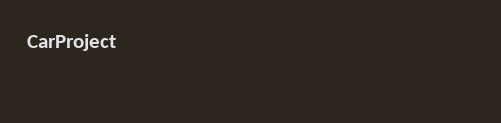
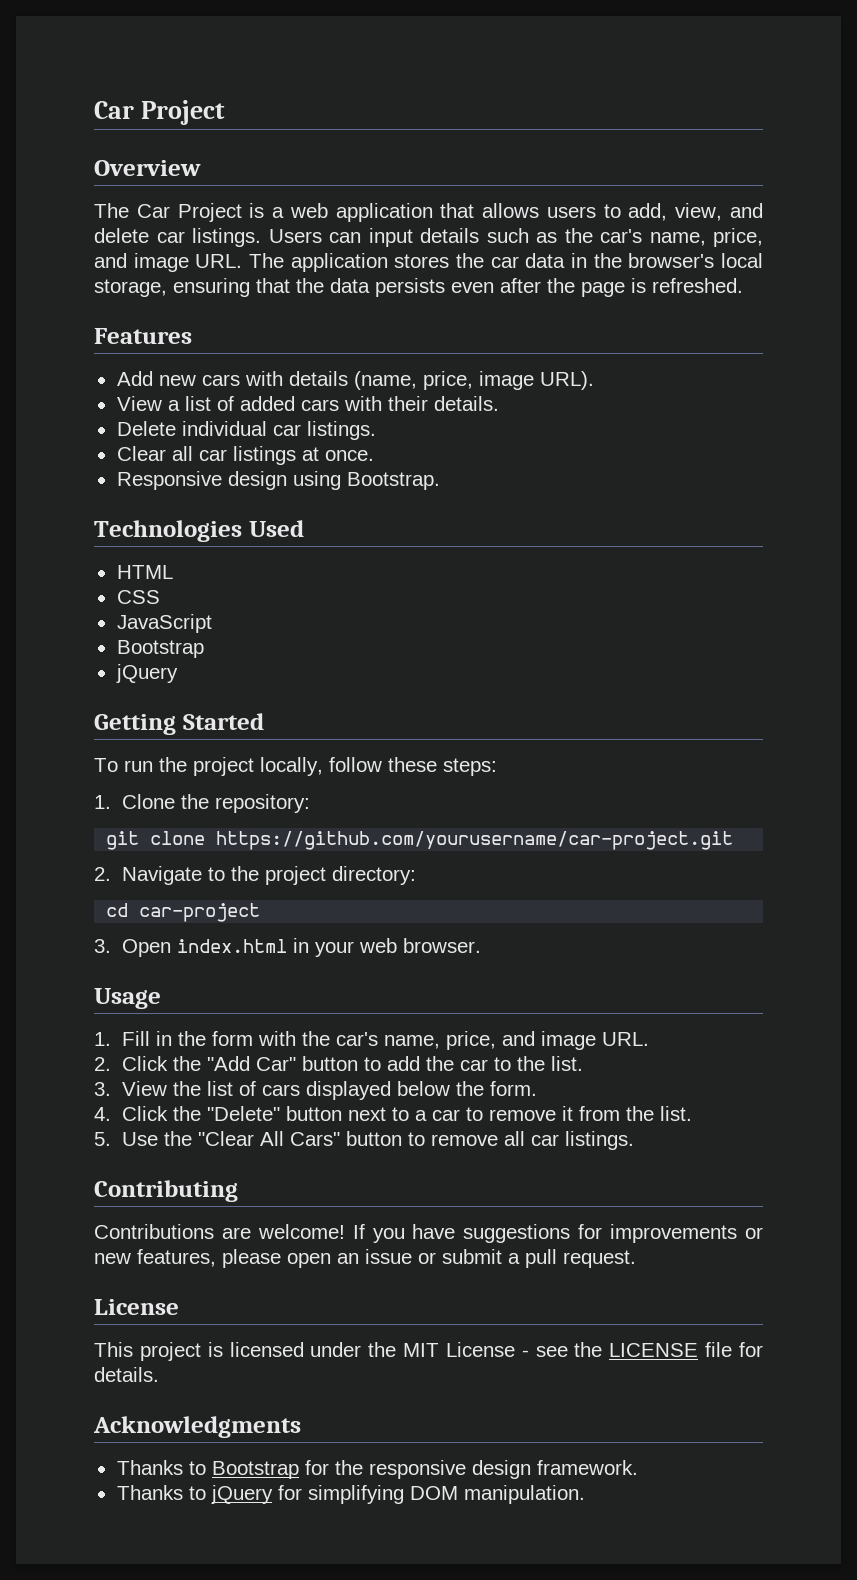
[27,34,116,51] CarProject -> [94,100,226,125] [94,160,201,176] [94,203,763,222] [94,228,763,247] [94,253,763,272] [94,278,743,297] [94,328,192,344] [116,371,594,390] [116,396,499,411] [116,421,376,440] [116,446,374,465] [116,471,440,490] [94,520,304,542] [116,565,173,579] [116,590,160,604] [116,614,212,633] [116,640,204,658] [115,664,178,683] [94,713,264,735] [94,757,497,776] [94,794,310,813] [106,831,734,850] [94,866,416,885] [106,903,261,922] [94,938,481,957] [94,988,161,1009] [94,1031,649,1050] [94,1056,583,1071] [94,1081,537,1100] [94,1106,692,1121] [94,1131,634,1150] [94,1180,238,1202] [94,1224,764,1243] [94,1249,636,1268] [94,1299,179,1315] [94,1342,763,1361] [94,1367,159,1382] [93,1416,301,1438] [116,1460,638,1479] [116,1485,585,1504] Car Project // Overview // The Car Project is a web application that allows users to add, view, and delete car listings. Users can input details such as the car's name, price, and image URL. The application stores the car data in the browser's local storage, ensuring that the data persists even after the page is refreshed. // Features // Add new cars with details (name, price, image URL). // View a list of added cars with their details. // Delete individual car listings. // Clear all car listings at once. // Responsive design using Bootstrap. // Technologies Used // HTML // CSS // JavaScript // Bootstrap // jQuery // Getting Started // To run the project locally, follow these steps: // 1. Clone the repository: // git clone https://github.com/yourusername/car-project.git // 2. Navigate to the project directory: // cd car-project // 3. Open index.html in your web browser. // Usage // 1. Fill in the form with the car's name, price, and image URL. // 2. Click the "Add Car" button to add the car to the list. // 3. View the list of cars displayed below the form. // 4. Click the "Delete" button next to a car to remove it from the list. // 5. Use the "Clear All Cars" button to remove all car listings. // Contributing // Contributions are welcome! If you have suggestions for improvements or new features, please open an issue or submit a pull request. // License // This project is licensed under the MIT License - see the LICENSE file for details. // Acknowledgments // Thanks to Bootstrap for the responsive design framework. // Thanks to jQuery for simplifying DOM manipulation.

